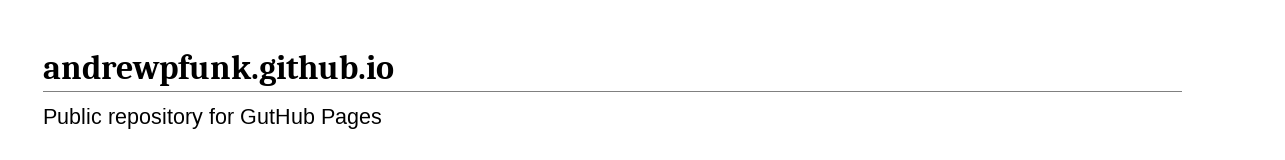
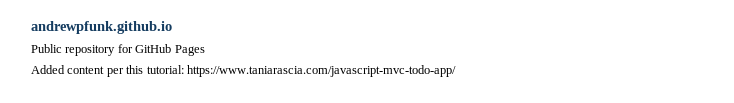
[240,108,315,124] GutHub -> [135,44,172,53] GitHub
(382, 119) none -> [31,65,456,77] // Added content per this tutorial: https://www.taniarascia.com/javascript-mvc-todo-app/

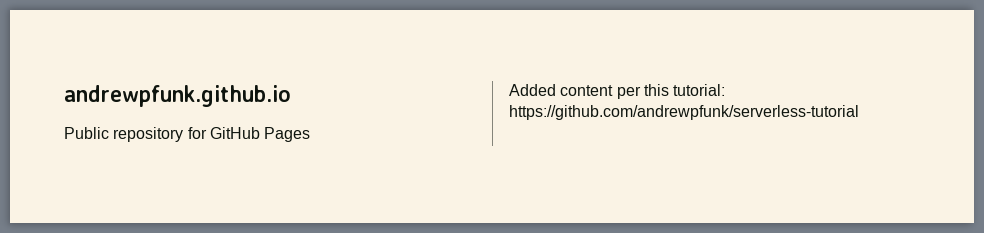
[186,65,456,77] https://www.taniarascia.com/javascript-mvc-todo-app/ -> [509,105,859,120] https://github.com/andrewpfunk/serverless-tutorial

